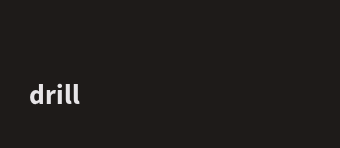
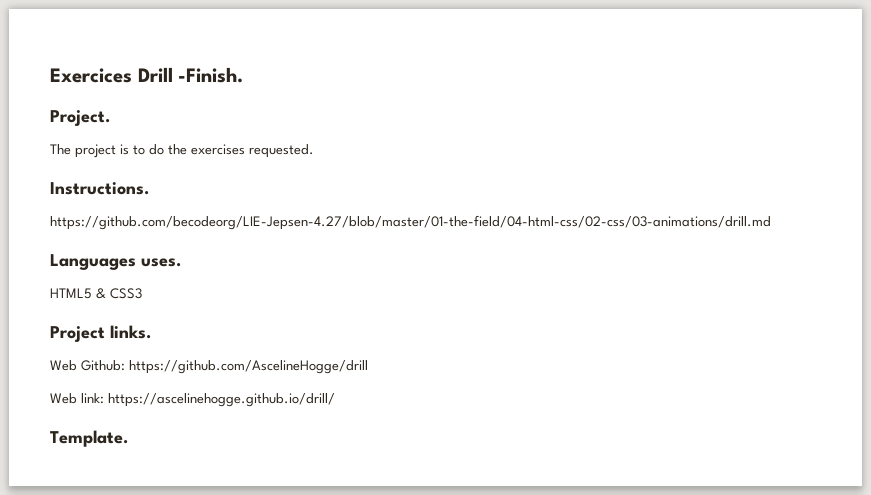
[29,83,80,105] drill -> [50,67,244,83] [50,110,110,126] [50,144,314,158] [50,182,149,195] [50,215,771,230] [50,254,181,270] [50,288,142,299] [50,325,151,342] [50,360,368,374] [50,393,335,407] [50,430,128,447] Exercices Drill -Finish. // Project. // The project is to do the exercises requested. // Instructions. // https://github.com/becodeorg/LIE-Jepsen-4.27/blob/master/01-the-field/04-html-css/02-css/03-animations/drill.md // Languages uses. // HTML5 & CSS3 // Project links. // Web Github: https://github.com/AscelineHogge/drill // Web link: https://ascelinehogge.github.io/drill/ // Template.

